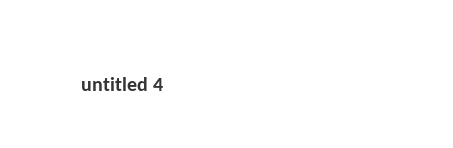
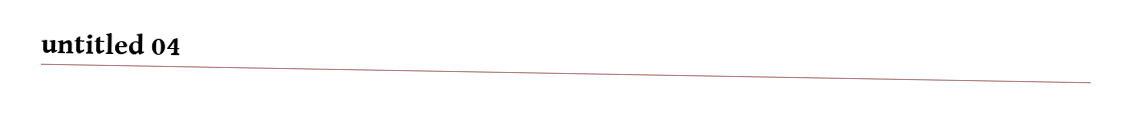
[153,78,164,91] 4 -> [151,37,183,56] 04

